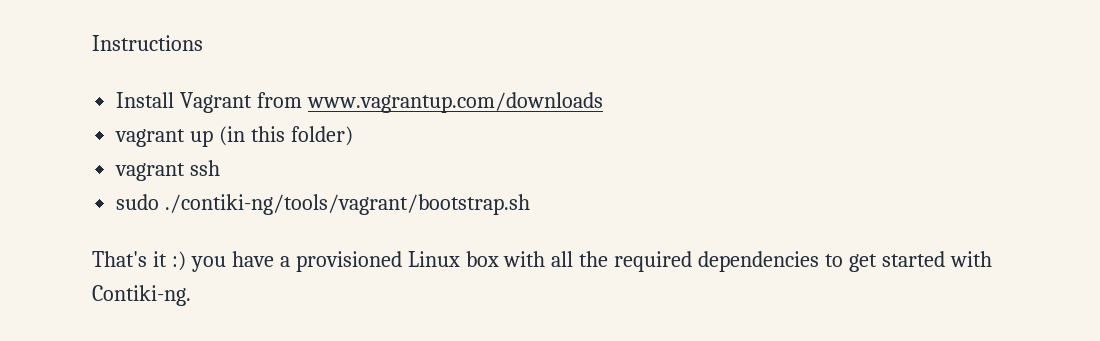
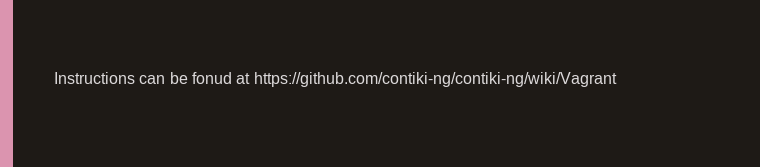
[116,92,604,113] [115,126,353,147] [115,160,221,181] [116,194,531,215] [92,251,992,272] [92,285,191,306] // Install Vagrant from www.vagrantup.com/downloads // vagrant up (in this folder) // vagrant ssh // sudo ./contiki-ng/tools/vagrant/bootstrap.sh // That's it :) you have a provisioned Linux box with all the required dependencies to get started with Contiki-ng. -> [139,72,617,87] can be fonud at https://github.com/contiki-ng/contiki-ng/wiki/Vagrant

